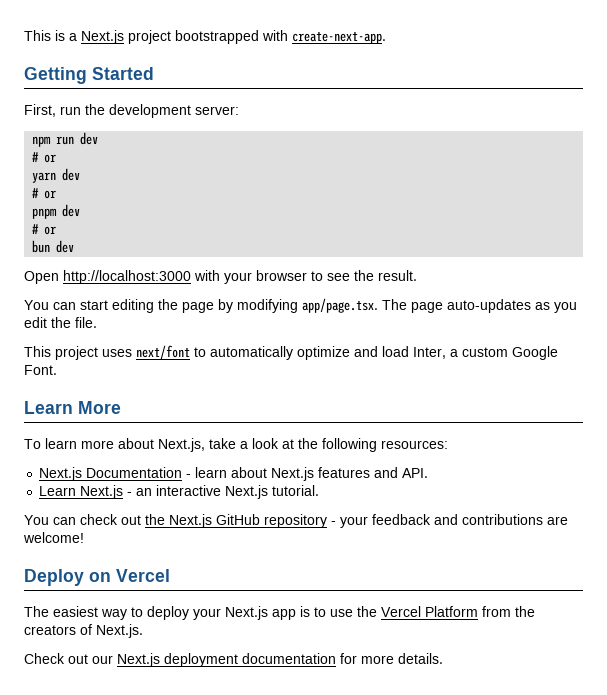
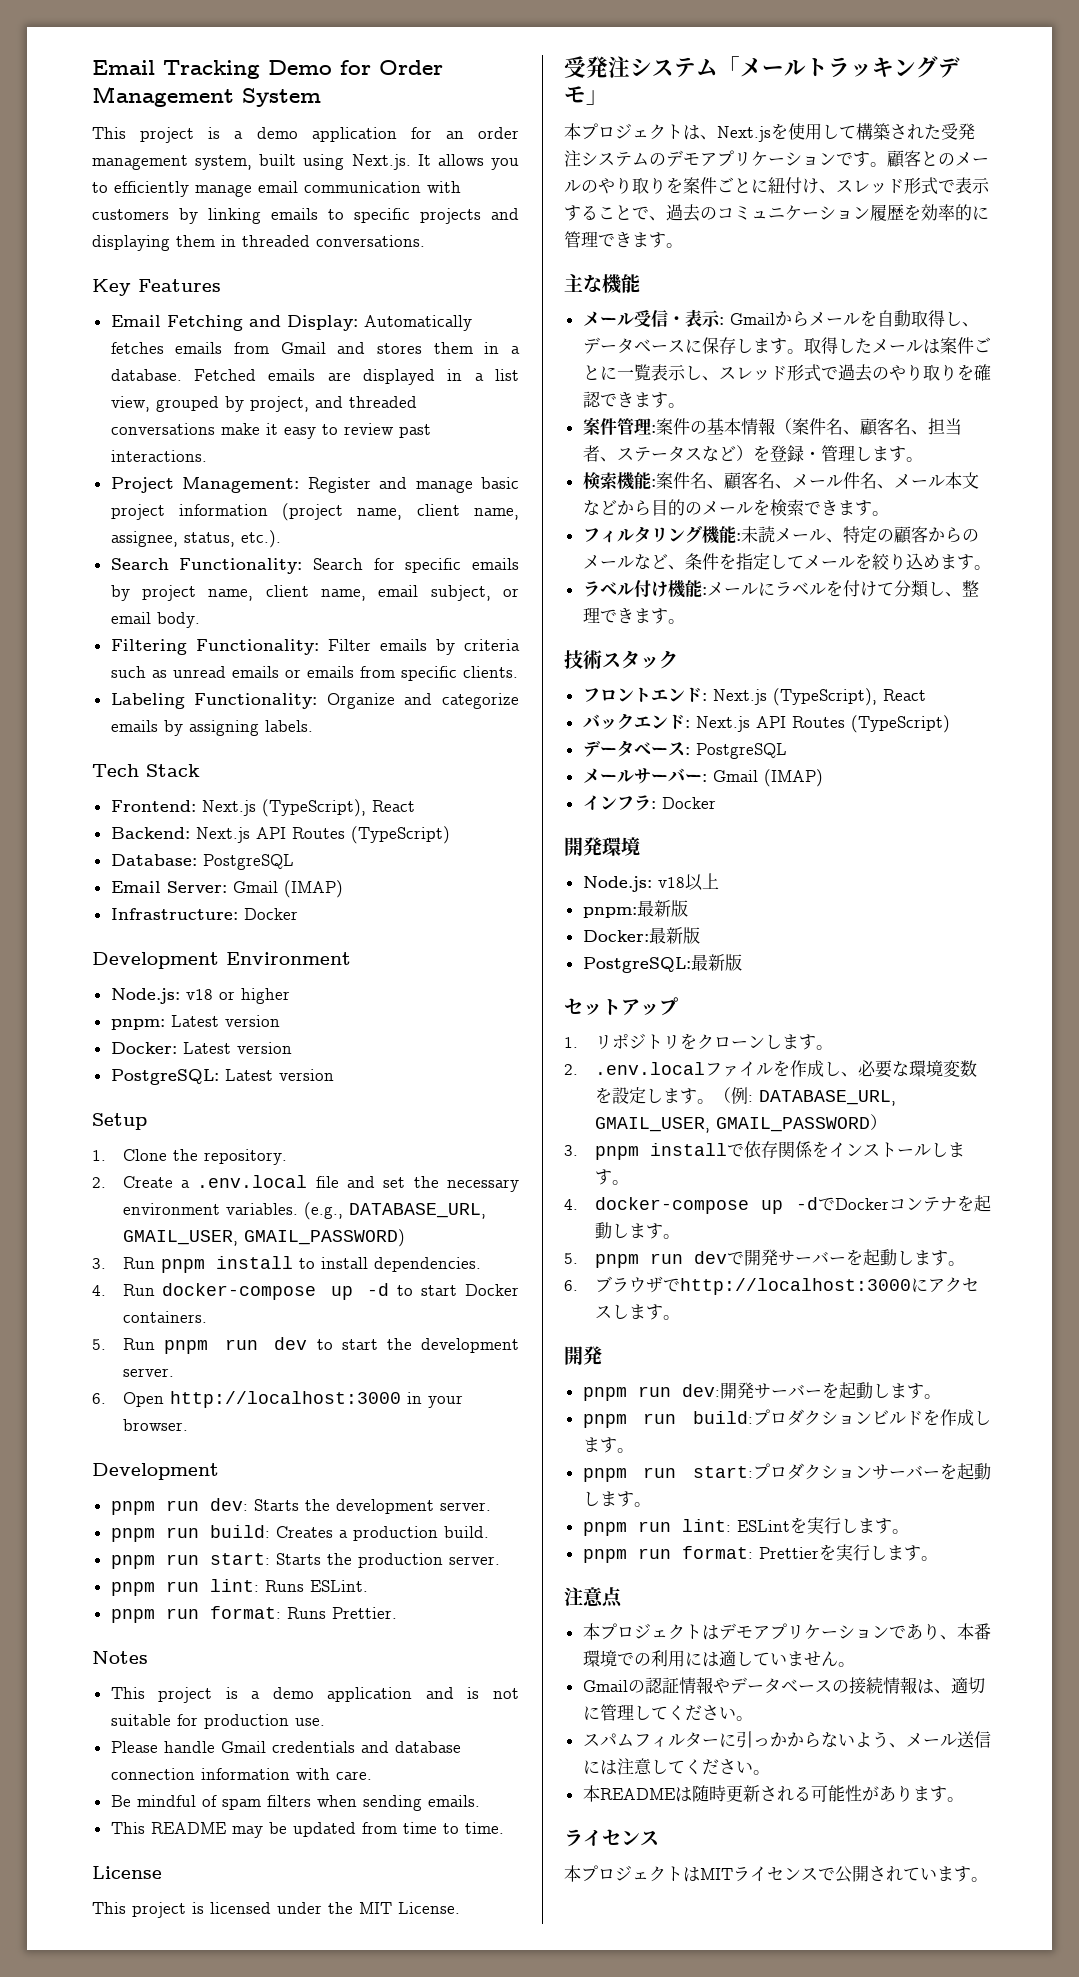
[24,30,386,44] [24,67,154,84] [24,104,239,118] [32,132,99,147] [32,152,57,163] [32,168,81,183] [32,188,57,199] [32,204,81,219] [32,224,57,235] [32,240,75,253] [24,270,417,284] [24,298,577,313] [24,317,97,328] [24,345,558,360] [24,365,57,375] [24,401,121,414] [24,438,448,452] [39,467,429,481] [39,485,320,499] [24,514,568,528] [23,532,84,543] [24,569,170,586] [24,606,535,620] [24,624,143,638] [24,653,443,667] This is a Next.js project bootstrapped with create-next-app. // Getting Started // First, run the development server: // npm run dev // # or // yarn dev // # or // pnpm dev // # or // bun dev // Open http://localhost:3000 with your browser to see the result. // You can start editing the page by modifying app/page.tsx. The page auto-updates as you edit the file. // This project uses next/font to automatically optimize and load Inter, a custom Google Font. // Learn More // To learn more about Next.js, take a look at the following resources: // Next.js Documentation - learn about Next.js features and API. // Learn Next.js - an interactive Next.js tutorial. // You can check out the Next.js GitHub repository - your feedback and contributions are welcome! // Deploy on Vercel // The easiest way to deploy your Next.js app is to use the Vercel Platform from the creators of Next.js. // Check out our Next.js deployment documentation for more details. -> [92,60,443,79] [92,86,321,107] [92,127,519,143] [92,154,519,170] [92,181,461,197] [92,208,519,224] [92,235,425,251] [92,279,221,296] [110,315,472,331] [110,342,521,354] [110,369,519,385] [110,396,417,412] [110,423,431,439] [110,450,207,462] [110,477,519,493] [110,503,519,521] [110,530,281,548] [110,558,519,574] [110,585,519,601] [110,612,200,628] [110,639,520,655] [110,666,518,681] [110,693,519,709] [110,720,313,736] [92,764,200,777] [110,799,415,817] [110,826,450,844] [110,854,294,870] [110,880,343,898] [110,908,298,920] [92,952,351,969] [110,988,290,1004] [110,1015,280,1030] [110,1042,292,1054] [110,1069,334,1085] [92,1113,147,1130] [92,1149,287,1165] [92,1175,519,1192] [122,1202,486,1220] [122,1229,405,1247] [92,1256,481,1273] [92,1283,519,1300] [122,1311,207,1323] [92,1337,519,1354] [122,1368,174,1377] [92,1391,463,1408] [122,1419,188,1431] [92,1463,219,1480] [110,1498,491,1515] [110,1525,489,1542] [110,1553,500,1569] [110,1579,368,1596] [110,1606,397,1623] [92,1651,148,1664] [110,1687,519,1703] [110,1714,325,1729] [110,1741,461,1753] [110,1768,372,1780] [110,1795,480,1811] [110,1822,504,1838] [92,1866,162,1879] [92,1902,460,1918] [564,56,960,78] [564,86,608,105] [564,123,975,142] [564,150,989,168] [564,177,990,195] [564,204,989,222] [564,231,683,248] [564,274,640,294] [582,309,979,327] [582,337,991,354] [582,364,991,382] [582,391,685,408] [582,417,962,436] [582,445,923,462] [582,472,979,490] [582,499,889,516] [582,526,979,544] [582,553,991,570] [582,580,979,598] [582,607,685,624] [564,650,678,669] [582,687,926,706] [582,713,950,733] [582,740,787,759] [582,768,823,787] [582,795,716,811] [564,837,640,856] [582,873,719,892] [582,900,688,918] [582,927,700,944] [582,954,742,973] [564,997,678,1016] [564,1033,833,1050] [564,1060,977,1078] [594,1087,896,1106] [594,1114,887,1133] [564,1141,965,1160] [594,1169,629,1185] [564,1195,991,1214] [594,1222,680,1239] [564,1249,965,1268] [564,1276,979,1295] [594,1304,680,1320] [564,1346,602,1365] [582,1382,941,1401] [582,1409,991,1428] [582,1437,634,1453] [582,1463,991,1482] [582,1491,651,1507] [582,1517,909,1536] [582,1544,938,1563] [564,1587,623,1608] [582,1623,991,1640] [582,1650,855,1667] [582,1677,985,1695] [582,1704,753,1721] [582,1731,991,1748] [582,1758,770,1775] [582,1785,964,1802] [564,1829,659,1847] [564,1865,988,1883] Email Tracking Demo for Order Management System // This project is a demo application for an order management system, built using Next.js. It allows you to efficiently manage email communication with customers by linking emails to specific projects and displaying them in threaded conversations. // Key Features // Email Fetching and Display: Automatically fetches emails from Gmail and stores them in a database. Fetched emails are displayed in a list view, grouped by project, and threaded conversations make it easy to review past interactions. // Project Management: Register and manage basic project information (project name, client name, assignee, status, etc.). // Search Functionality: Search for specific emails by project name, client name, email subject, or email body. // Filtering Functionality: Filter emails by criteria such as unread emails or emails from specific clients. // Labeling Functionality: Organize and categorize emails by assigning labels. // Tech Stack // Frontend: Next.js (TypeScript), React // Backend: Next.js API Routes (TypeScript) // Database: PostgreSQL // Email Server: Gmail (IMAP) // Infrastructure: Docker // Development Environment // Node.js: v18 or higher // pnpm: Latest version // Docker: Latest version // PostgreSQL: Latest version // Setup // 1. Clone the repository. // 2. Create a .env.local file and set the necessary environment variables. (e.g., DATABASE_URL, GMAIL_USER, GMAIL_PASSWORD) // 3. Run pnpm install to install dependencies. // 4. Run docker-compose up -d to start Docker containers. // 5. Run pnpm run dev to start the development server. // 6. Open http://localhost:3000 in your browser. // Development // pnpm run dev: Starts the development server. // pnpm run build: Creates a production build. // pnpm run start: Starts the production server. // pnpm run lint: Runs ESLint. // pnpm run format: Runs Prettier. // Notes // This project is a demo application and is not suitable for production use. // Please handle Gmail credentials and database connection information with care. // Be mindful of spam filters when sending emails. // This README may be updated from time to time. // License // This project is licensed under the MIT License. // 受発注システム「メールトラッキングデモ」 // 本プロジェクトは、Next.jsを使用して構築された受発注システムのデモアプリケーションです。顧客とのメールのやり取りを案件ごとに紐付け、スレッド形式で表示することで、過去のコミュニケーション履歴を効率的に管理できます。 // 主な機能 // メール受信・表示: Gmailからメールを自動取得し、データベースに保存します。取得したメールは案件ごとに一覧表示し、スレッド形式で過去のやり取りを確認できます。 // 案件管理:案件の基本情報（案件名、顧客名、担当者、ステータスなど）を登録・管理します。 // 検索機能:案件名、顧客名、メール件名、メール本文などから目的のメールを検索できます。 // フィルタリング機能:未読メール、特定の顧客からのメールなど、条件を指定してメールを絞り込めます。 // ラベル付け機能:メールにラベルを付けて分類し、整理できます。 // 技術スタック // フロントエンド: Next.js (TypeScript), React // バックエンド: Next.js API Routes (TypeScript) // データベース: PostgreSQL // メールサーバー: Gmail (IMAP) // インフラ: Docker // 開発環境 // Node.js: v18以上 // pnpm:最新版 // Docker:最新版 // PostgreSQL:最新版 // セットアップ // 1.リポジトリをクローンします。 // 2. .env.localファイルを作成し、必要な環境変数を設定します。（例: DATABASE_URL, GMAIL_USER, GMAIL_PASSWORD） // 3. pnpm installで依存関係をインストールします。 // 4. docker-compose up -dでDockerコンテナを起動します。 // 5. pnpm run devで開発サーバーを起動します。 // 6.ブラウザでhttp://localhost:3000にアクセスします。 // 開発 // pnpm run dev:開発サーバーを起動します。 // pnpm run build:プロダクションビルドを作成します。 // pnpm run start:プロダクションサーバーを起動します。 // pnpm run lint: ESLintを実行します。 // pnpm run format: Prettierを実行します。 // 注意点 // 本プロジェクトはデモアプリケーションであり、本番環境での利用には適していません。 // Gmailの認証情報やデータベースの接続情報は、適切に管理してください。 // スパムフィルターに引っかからないよう、メール送信には注意してください。 // 本READMEは随時更新される可能性があります。 // ライセンス // 本プロジェクトはMITライセンスで公開されています。

